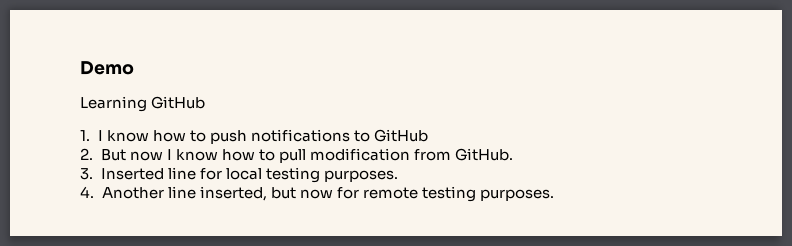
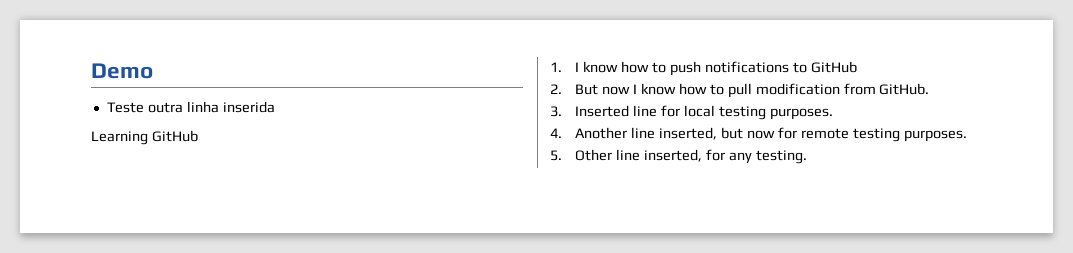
(134, 68) none -> [106,101,275,113] // Teste outra linha inserida
(554, 195) none -> [550,149,807,164] // 5. Other line inserted, for any testing.

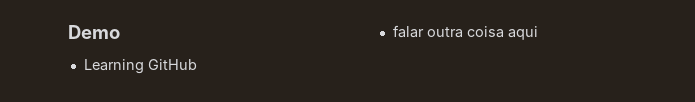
[106,101,275,113] [91,130,198,145] [550,61,857,76] [550,83,930,98] [550,105,833,120] [550,127,967,142] [550,149,807,164] Teste outra linha inserida // Learning GitHub // 1. I know how to push notifications to GitHub // 2. But now I know how to pull modification from GitHub. // 3. Inserted line for local testing purposes. // 4. Another line inserted, but now for remote testing purposes. // 5. Other line inserted, for any testing. -> [83,59,197,74] [392,25,538,40] Learning GitHub // falar outra coisa aqui

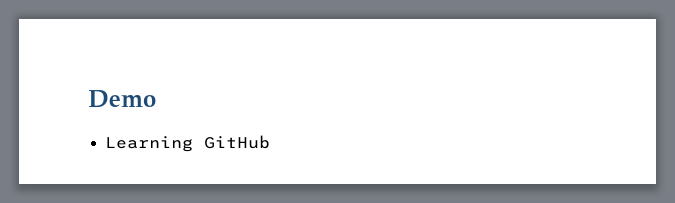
[392,25,538,40] // falar outra coisa aqui -> (271, 142) none

